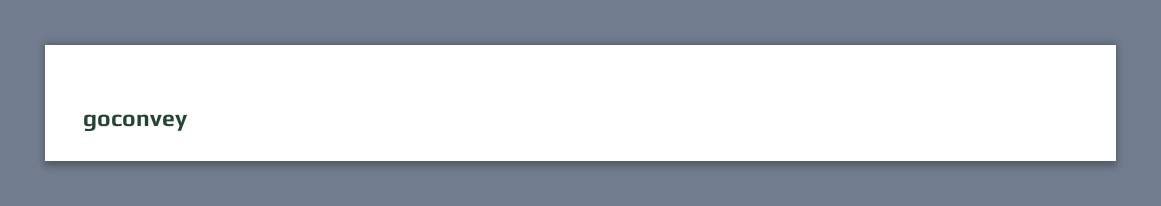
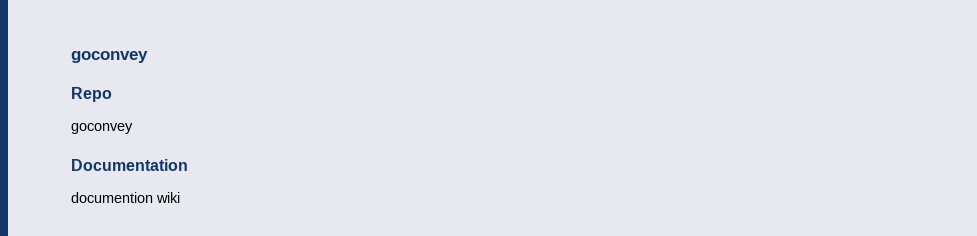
[83,114,188,132] goconvey -> [71,51,148,63] [71,87,112,102] [71,123,133,134] [71,159,188,171] [71,192,180,203] goconvey // Repo // goconvey // Documentation // documention wiki

